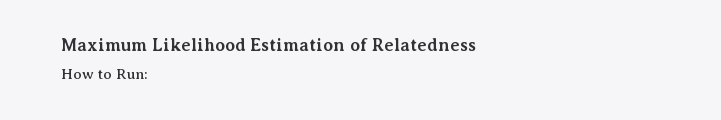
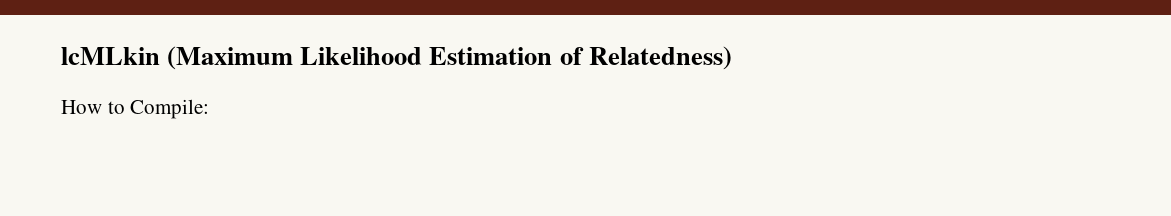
[61,38,147,51] Maximum -> [61,46,294,70] lcMLkin (Maximum
[371,38,476,51] Relatedness -> [588,46,732,70] Relatedness)
[116,69,149,79] Run: -> [130,99,210,119] Compile:

